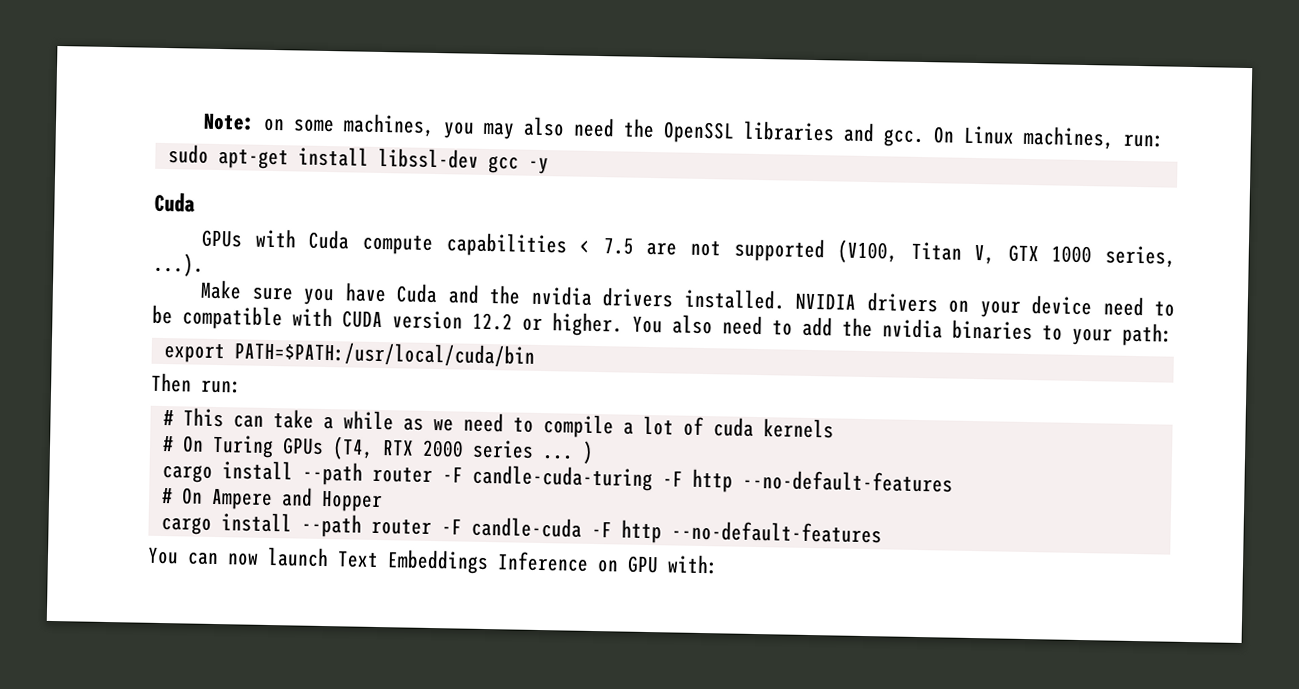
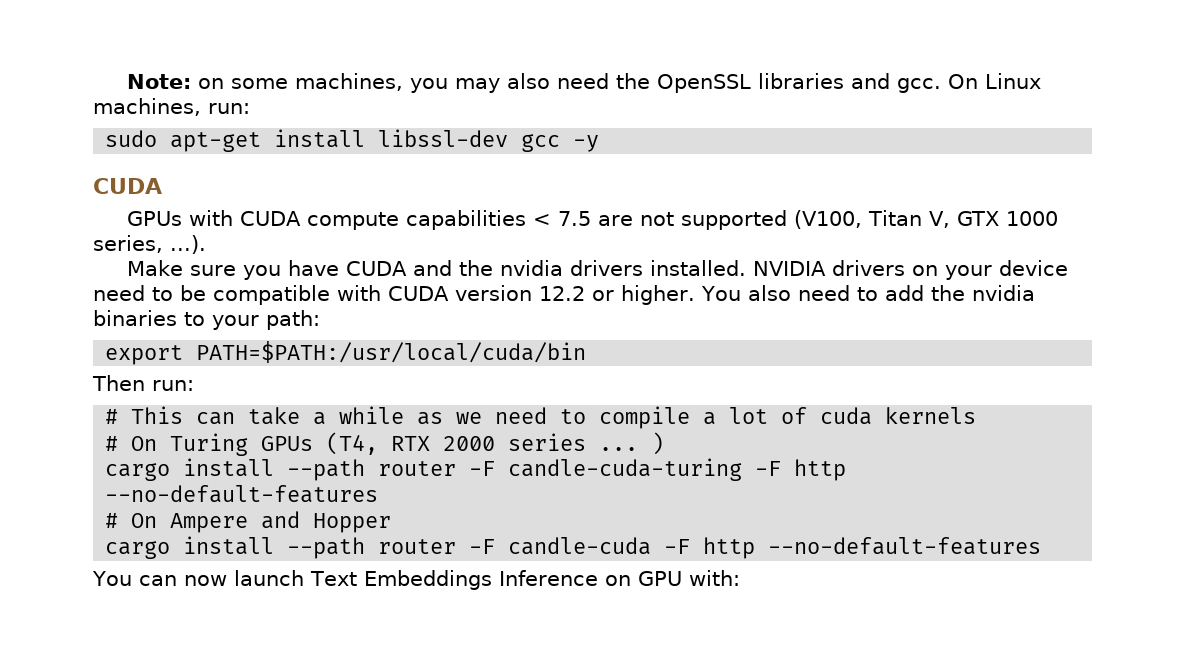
[154,192,195,213] Cuda -> [93,178,162,194] CUDA
[308,229,351,250] Cuda -> [239,211,301,226] CUDA
[396,283,439,304] Cuda -> [345,261,407,276] CUDA

